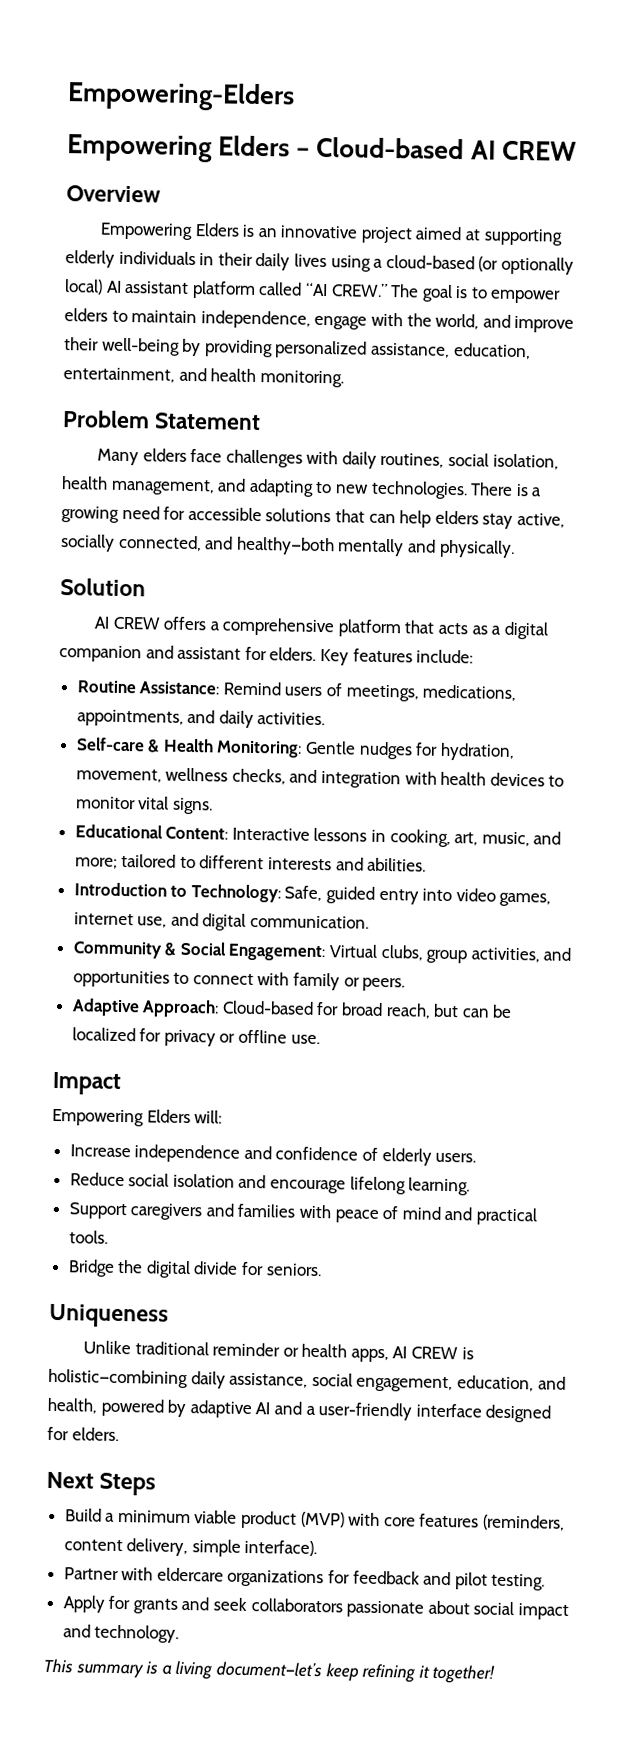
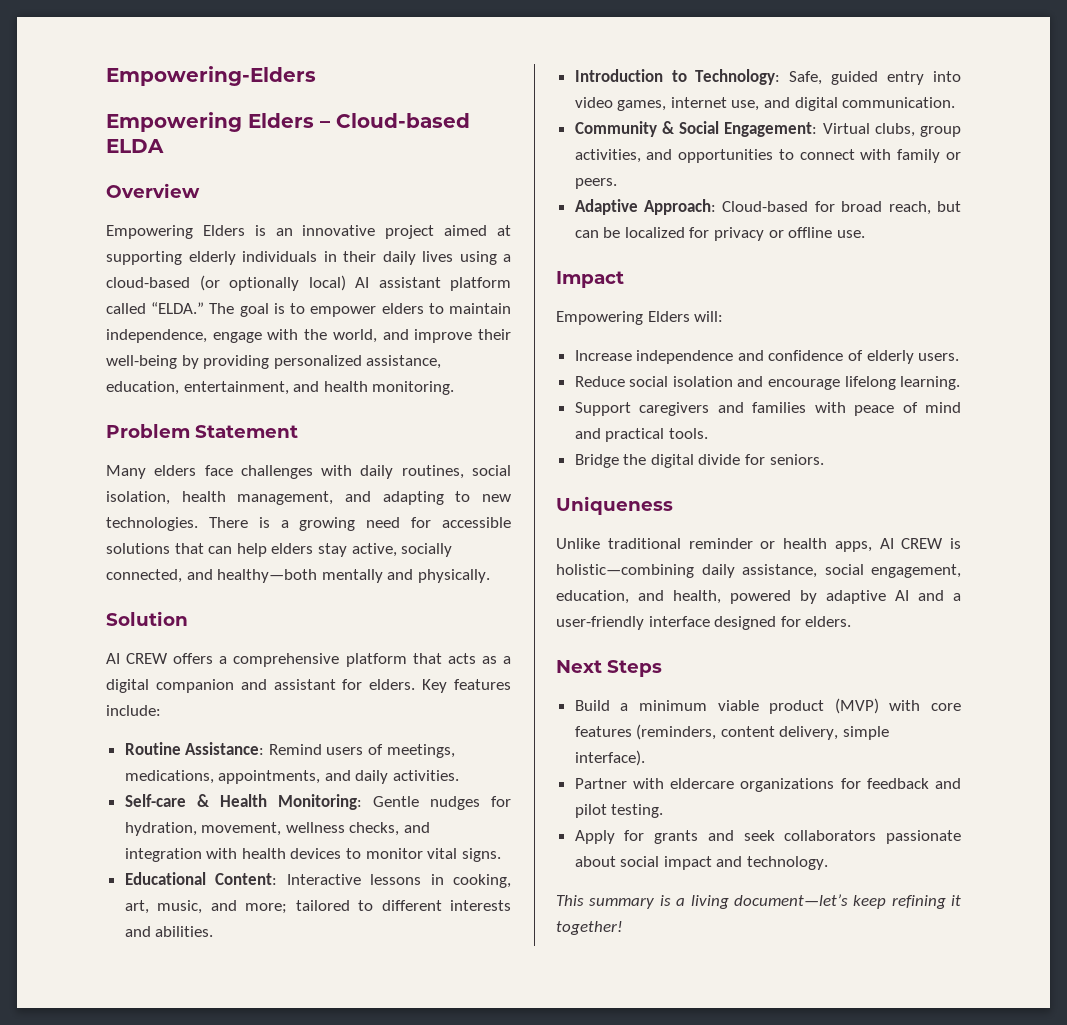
[470,140,577,161] AI CREW -> [106,139,164,153] ELDA
[304,282,388,297] “AI CREW.” -> [151,302,205,314] “ELDA.”

